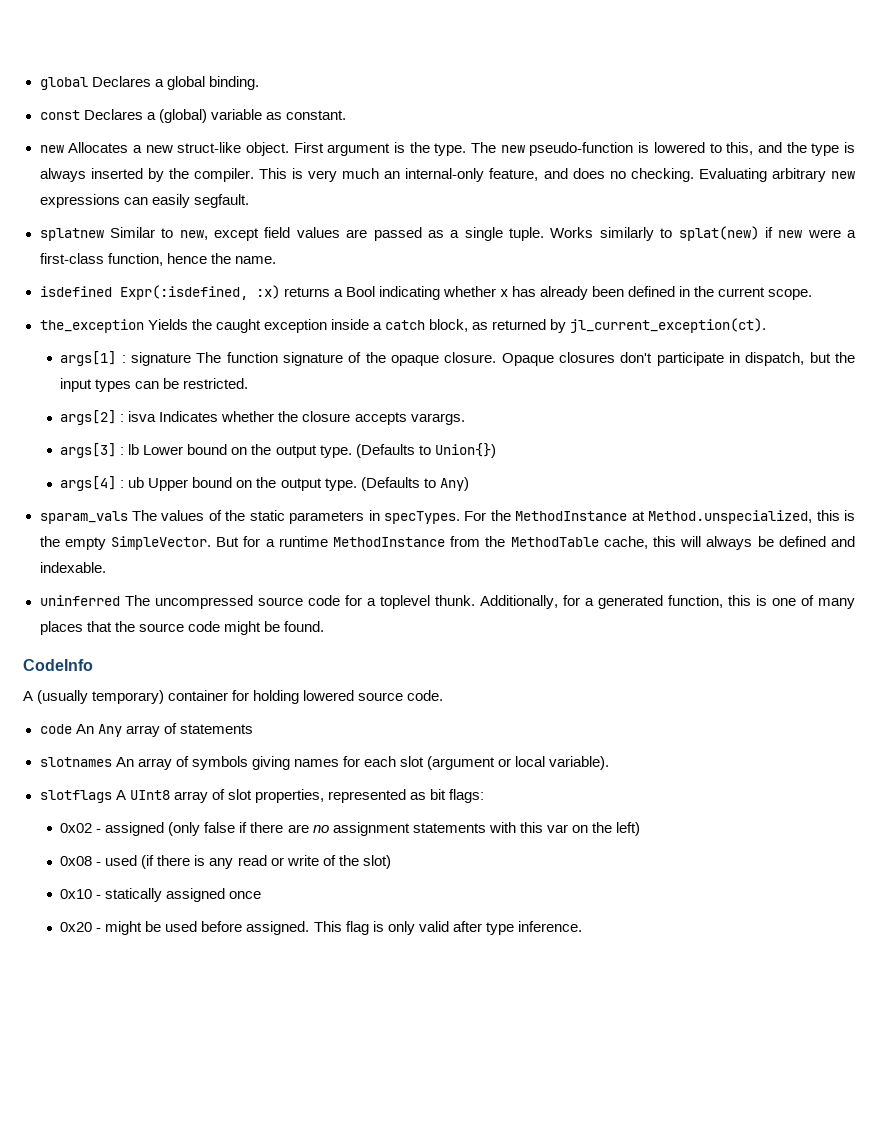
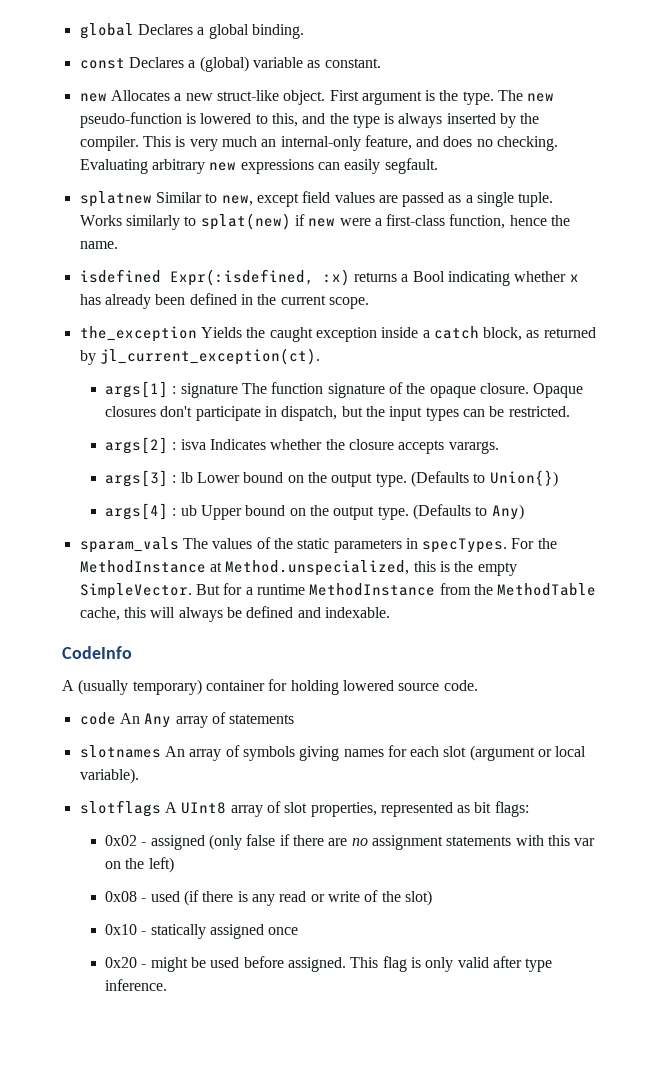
[39,595,856,609] [39,621,324,635] // uninferred The uncompressed source code for a toplevel thunk. Additionally, for a generated function, this is one of many places that the source code might be found. -> (390, 612) none

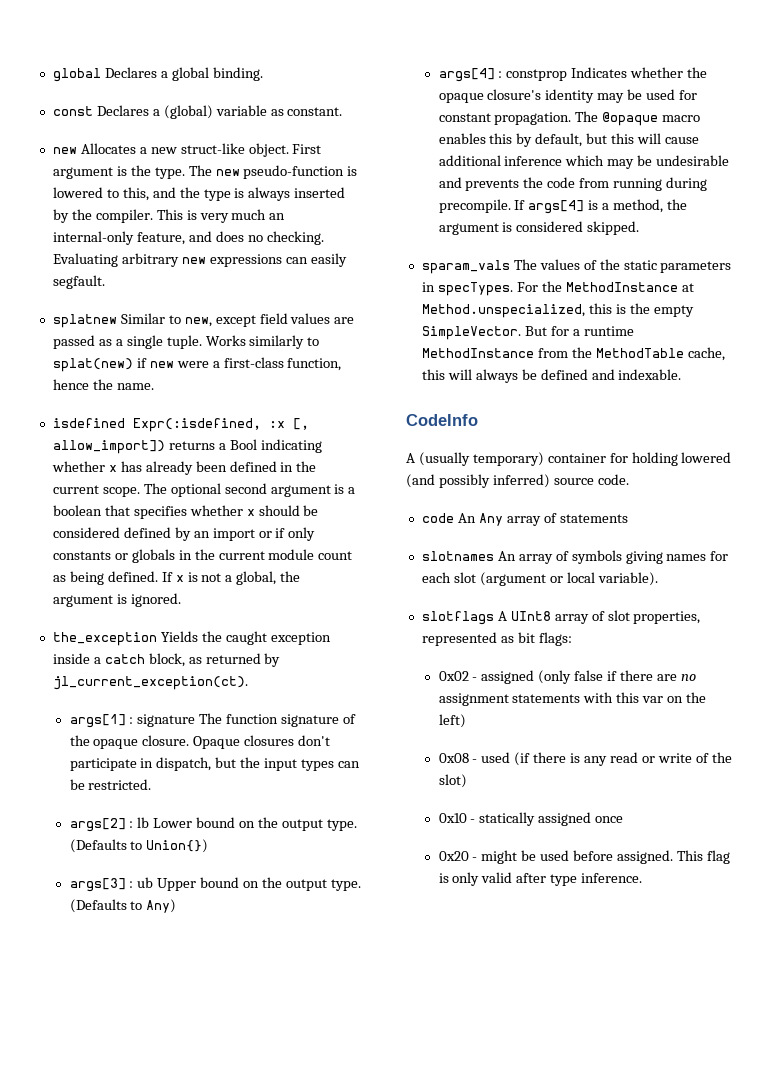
[322,269,350,286] :x) -> [268,418,309,430] [52,440,165,454] :x [, allow_import])
(369, 303) none -> [143,483,356,497] [52,505,319,519] [52,527,316,541] [52,549,353,563] [52,571,301,585] [52,593,181,607] The optional second argument is a boolean that specifies whether x should be considered defined by an import or if only constants or globals in the current module count as being defined. If x is not a global, the argument is ignored.
[180,439,499,454] [105,470,177,487] isva Indicates whether the closure accepts varargs. // args[3] : -> (134, 824) none
[105,503,169,520] args[4] -> [69,878,126,892] args[3]
(524, 512) none -> [438,67,708,82] [438,89,698,103] [438,111,701,126] [438,133,699,147] [438,155,730,169] [438,177,708,191] [438,199,688,214] [438,221,640,235] // args[4] : constprop Indicates whether the opaque closure's identity may be used for constant propagation. The @opaque macro enables this by default, but this will cause additional inference which may be undesirable and prevents the code from running during precompile. If args[4] is a method, the argument is considered skipped.
(394, 685) none -> [406,474,550,488] (and possibly inferred)

